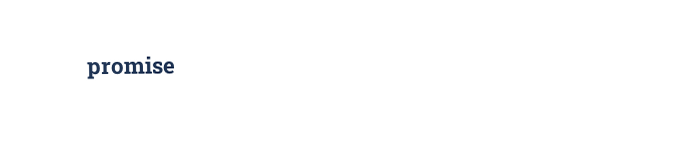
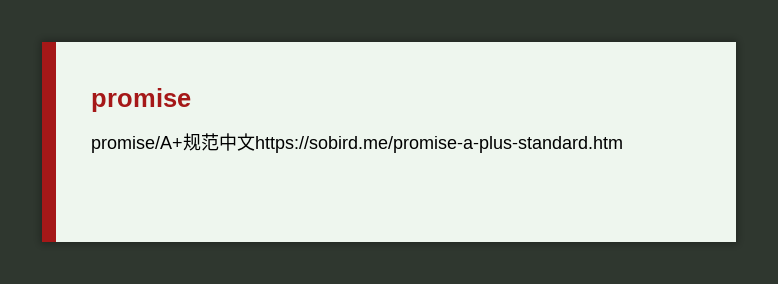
(176, 67) none -> [91,133,623,153] // promise/A+规范中文https://sobird.me/promise-a-plus-standard.htm

